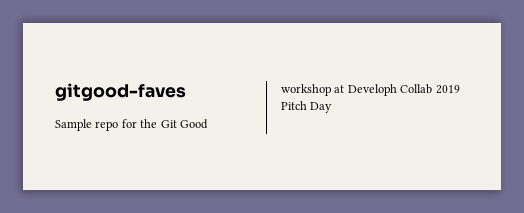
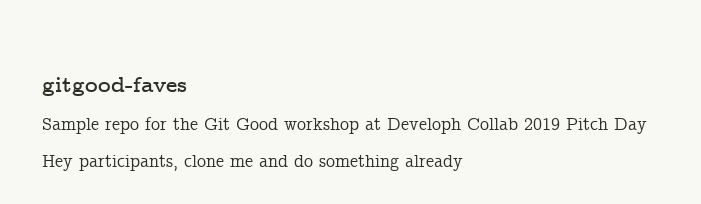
(333, 107) none -> [42,155,463,171] // Hey participants, clone me and do something already

